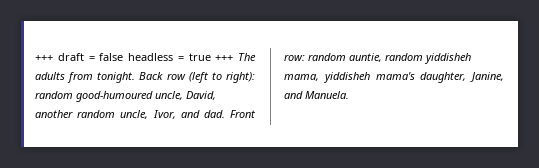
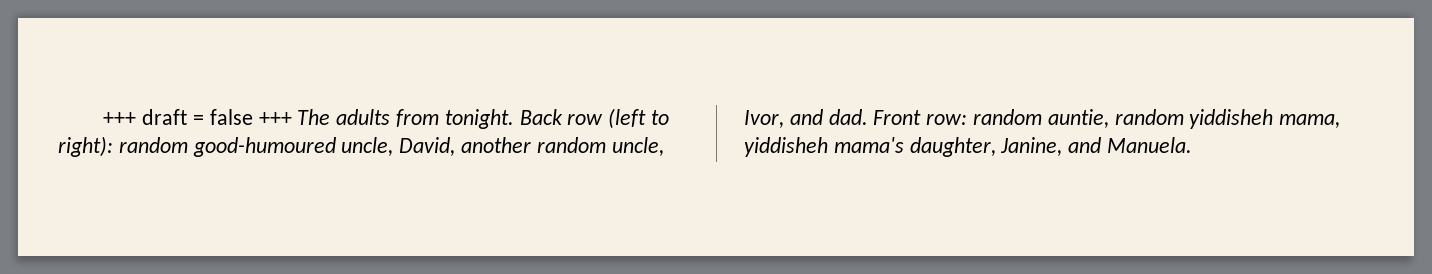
[128,53,211,61] headless = true -> (253, 117) none

